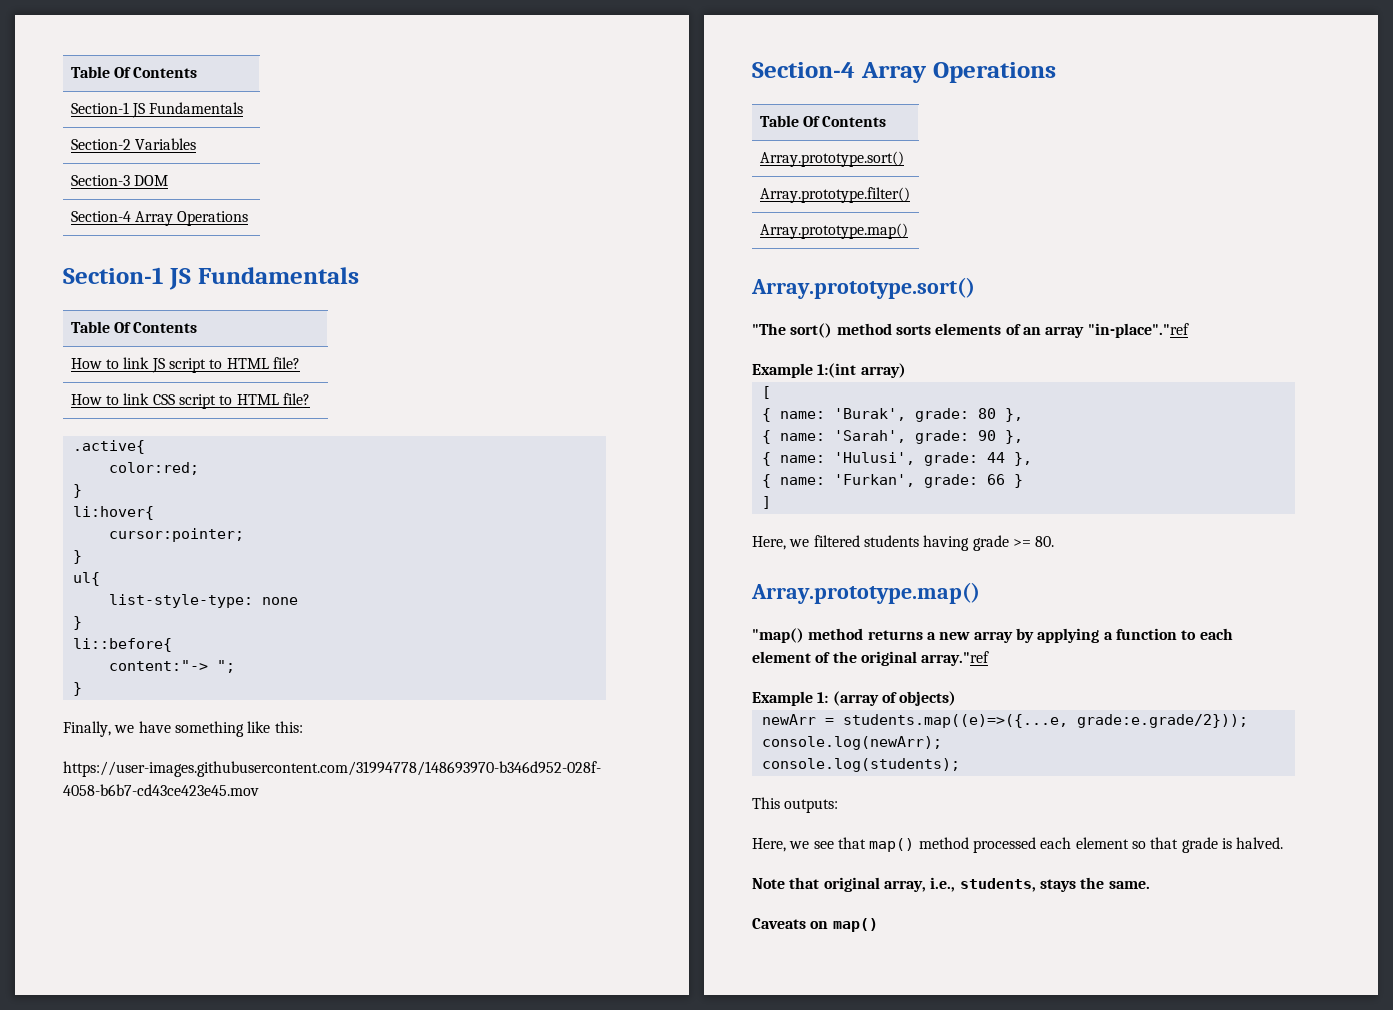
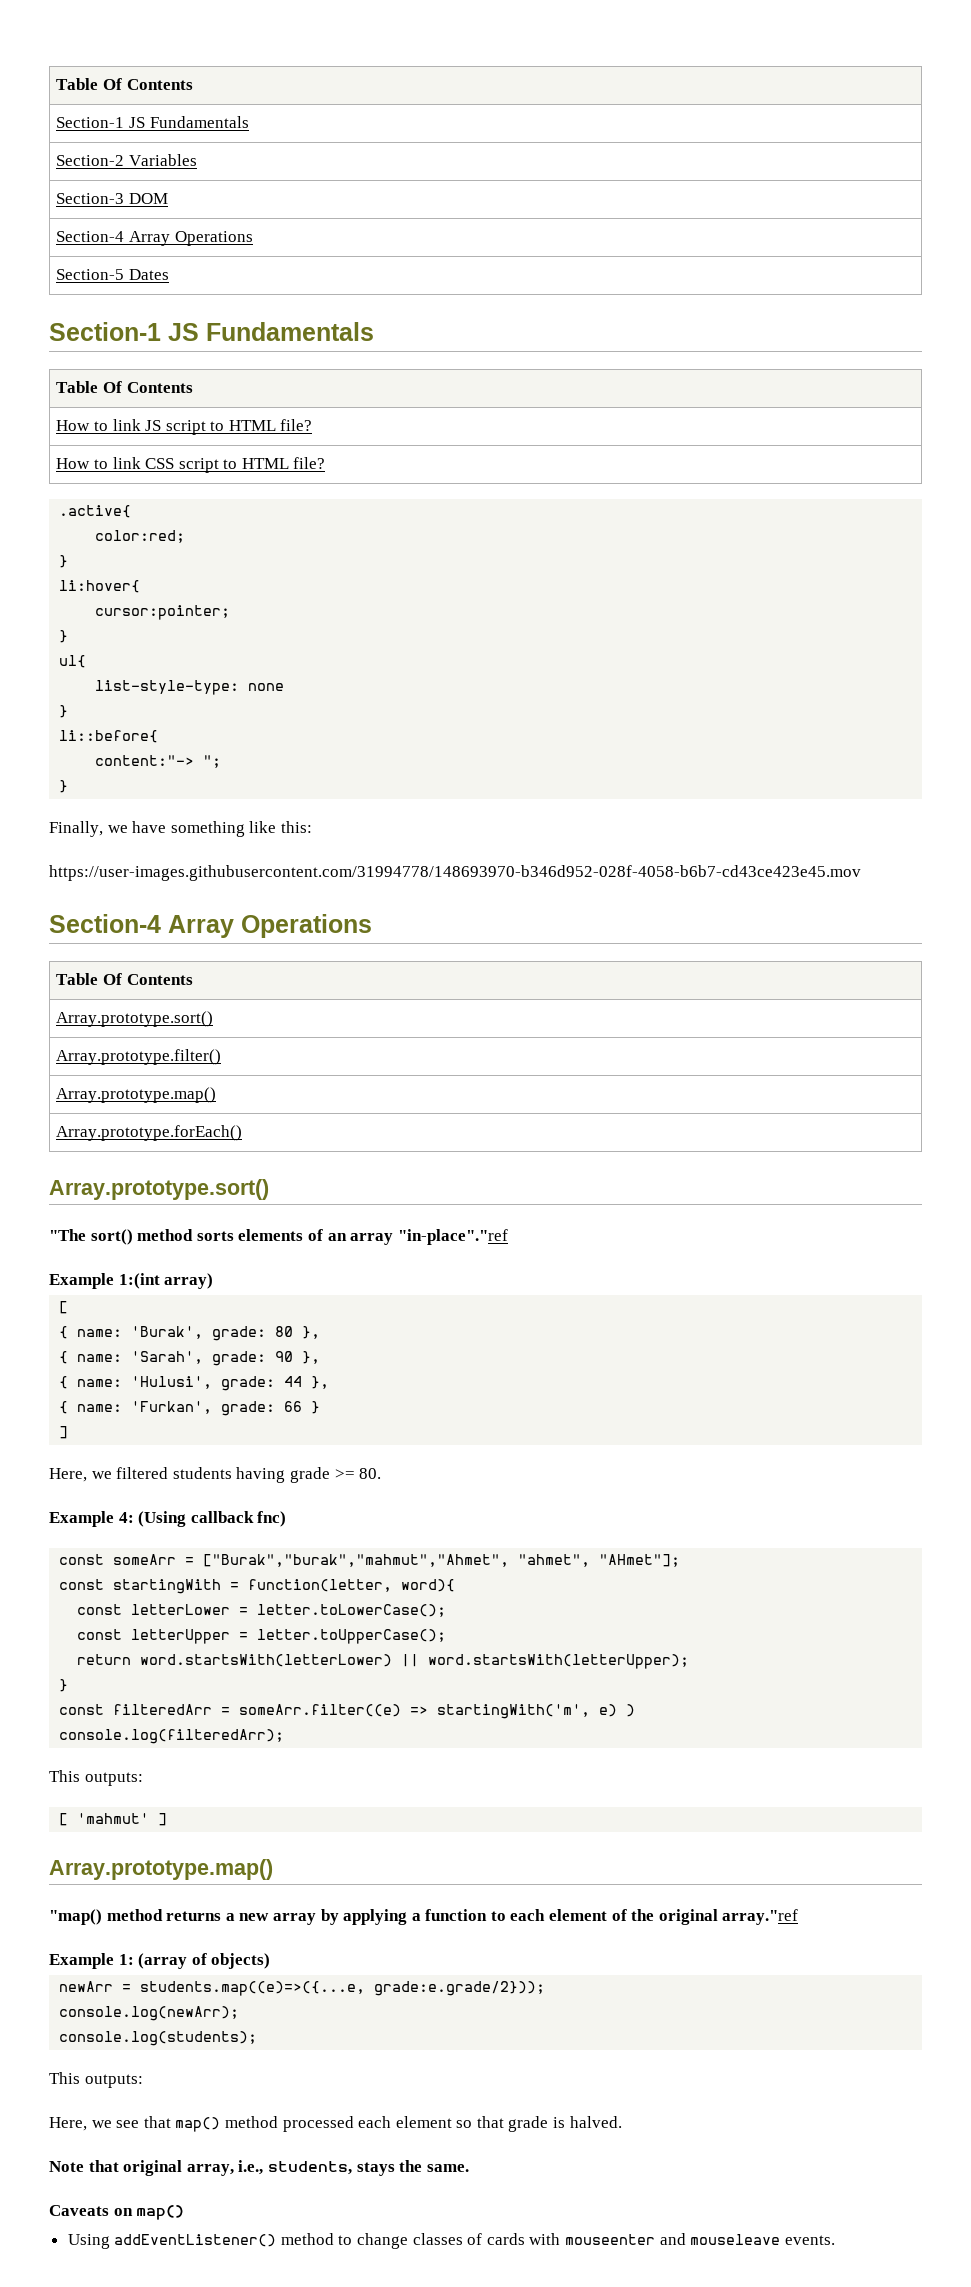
(249, 218) none -> [56,269,169,280] // Section-5 Dates
(908, 231) none -> [56,1125,243,1141] // Array.prototype.forEach()
(1055, 541) none -> [49,1511,287,1527] [59,1554,681,1567] [59,1579,456,1594] [77,1604,447,1617] [77,1629,447,1644] [77,1654,690,1669] [59,1679,69,1692] [59,1704,636,1719] [59,1729,285,1744] [49,1770,143,1786] [59,1813,168,1826] // Example 4: (Using callback fnc) // const someArr = ["Burak","burak","mahmut","Ahmet", "ahmet", "AHmet"]; // const startingWith = function(letter, word){ // const letterLower = letter.toLowerCase(); // const letterUpper = letter.toUpperCase(); // return word.startsWith(letterLower) || word.startsWith(letterUpper); // } // const filteredArr = someArr.filter((e) => startingWith('m', e) ) // console.log(filteredArr); // This outputs: // [ 'mahmut' ]
(878, 925) none -> [67,2233,835,2249] // Using addEventListener() method to change classes of cards with mouseenter and mouseleave events.

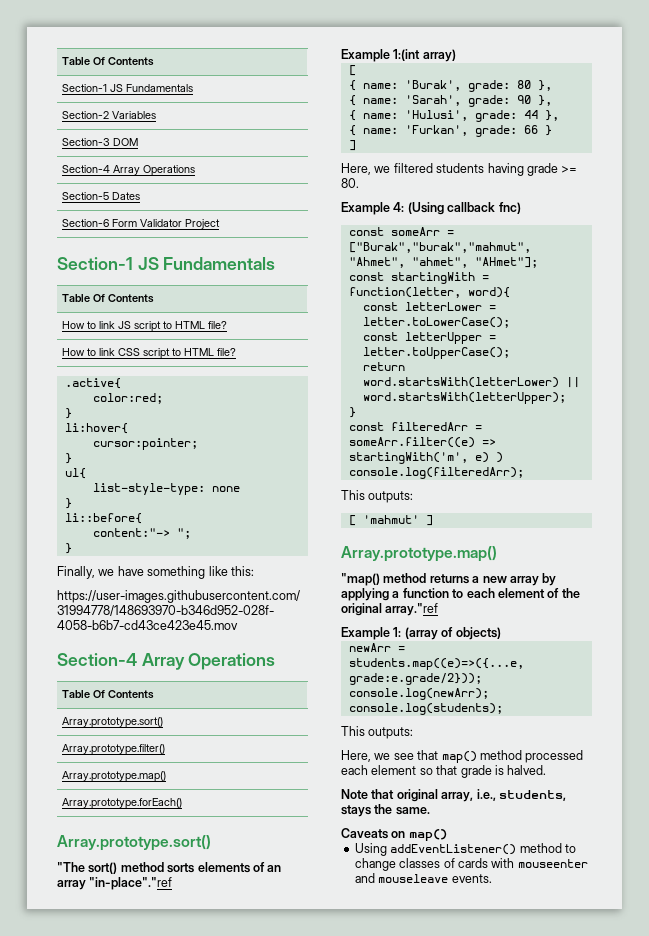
(169, 274) none -> [62,219,221,229] // Section-6 Form Validator Project

